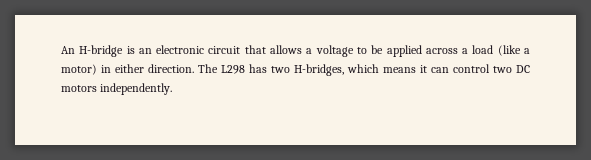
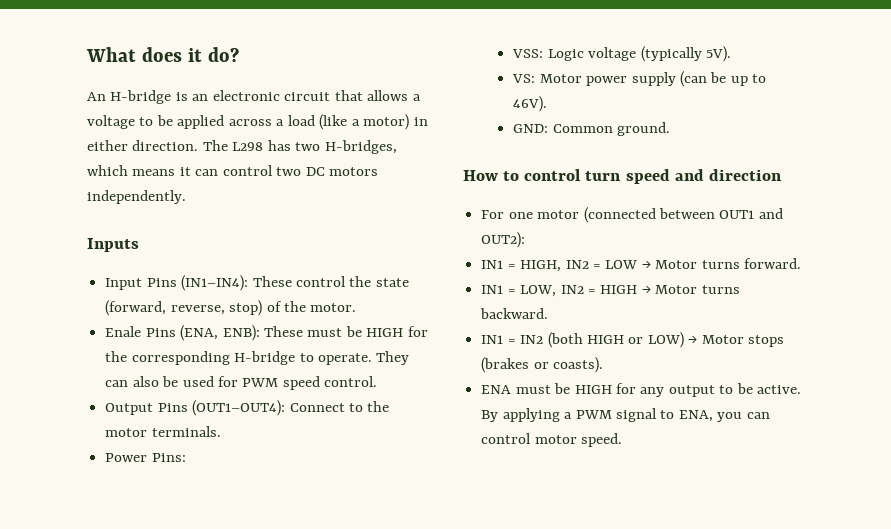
(61, 50) none -> [86,47,239,62] What does it do? //
(173, 89) none -> [87,238,139,252] [105,275,409,291] [105,300,357,316] [105,325,428,341] [105,351,410,365] [105,376,378,390] [105,400,390,416] [105,426,221,437] [105,453,186,462] [512,46,732,62] [512,71,767,87] [513,96,548,112] [513,122,671,136] [463,169,782,184] [481,207,783,223] [481,232,526,248] [481,258,802,272] [481,285,740,297] [480,308,549,319] [481,332,785,348] [481,357,604,373] [481,383,802,397] [481,408,770,422] [481,433,623,447] // Inputs // Input Pins (IN1–IN4): These control the state (forward, reverse, stop) of the motor. // Enale Pins (ENA, ENB): These must be HIGH for the corresponding H-bridge to operate. They can also be used for PWM speed control. // Output Pins (OUT1–OUT4): Connect to the motor terminals. // Power Pins: // VSS: Logic voltage (typically 5V). // VS: Motor power supply (can be up to 46V). // GND: Common ground. // How to control turn speed and direction // For one motor (connected between OUT1 and OUT2): // IN1 = HIGH, IN2 = LOW → Motor turns forward. // IN1 = LOW, IN2 = HIGH → Motor turns backward. // IN1 = IN2 (both HIGH or LOW) → Motor stops (brakes or coasts). // ENA must be HIGH for any output to be active. By applying a PWM signal to ENA, you can control motor speed.

